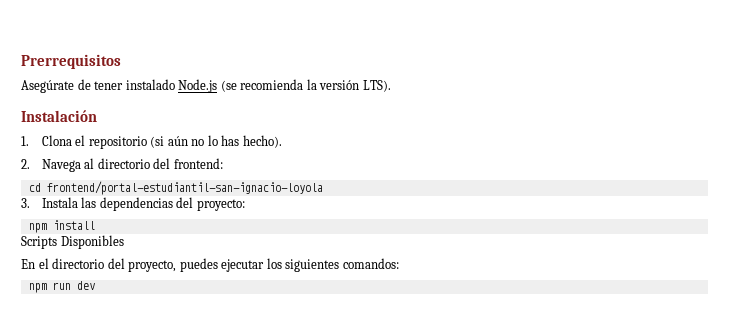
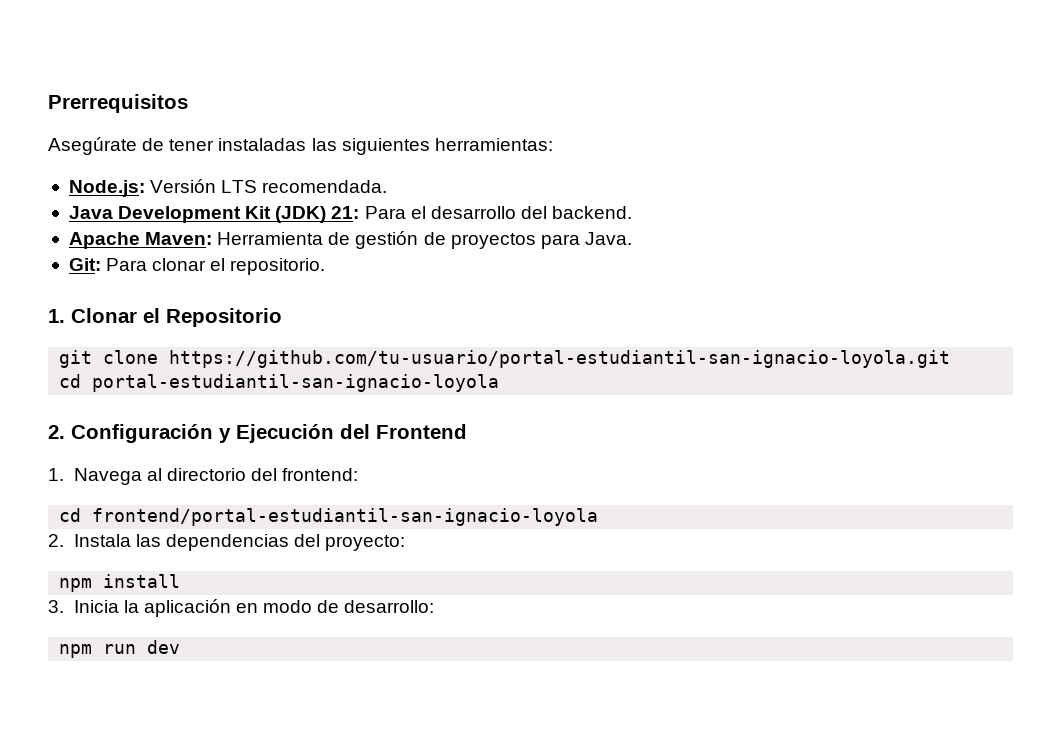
[125,79,391,93] [21,110,97,122] [21,135,282,149] [21,159,30,169] instalado Node.js (se recomienda la versión LTS). // Instalación // 1. Clona el repositorio (si aún no lo has hecho). // 2. -> [218,138,553,155] [68,179,388,197] [68,206,633,223] [68,231,632,249] [68,258,326,275] [48,308,282,327] [59,350,951,368] [59,374,500,392] [48,424,467,443] [48,468,64,481] instaladas las siguientes herramientas: // Node.js: Versión LTS recomendada. // Java Development Kit (JDK) 21: Para el desarrollo del backend. // Apache Maven: Herramienta de gestión de proyectos para Java. // Git: Para clonar el repositorio. // 1. Clonar el Repositorio // git clone https://github.com/tu-usuario/portal-estudiantil-san-ignacio-loyola.git // cd portal-estudiantil-san-ignacio-loyola // 2. Configuración y Ejecución del Frontend // 1.
[21,198,30,208] 3. -> [48,534,64,547] 2.
[21,235,124,249] [21,258,399,272] Scripts Disponibles // En el directorio del proyecto, puedes ejecutar los siguientes comandos: -> [48,599,435,617] 3. Inicia la aplicación en modo de desarrollo:

